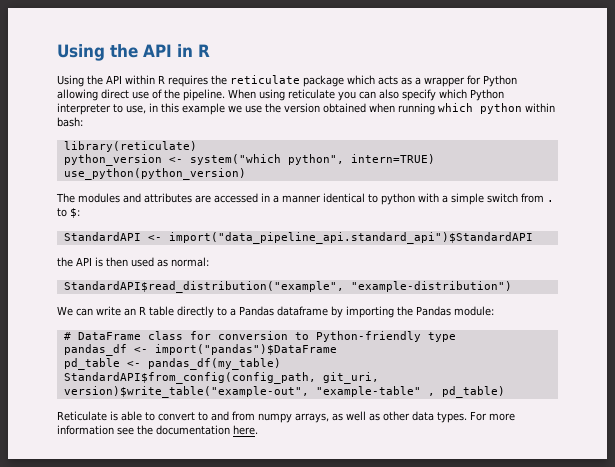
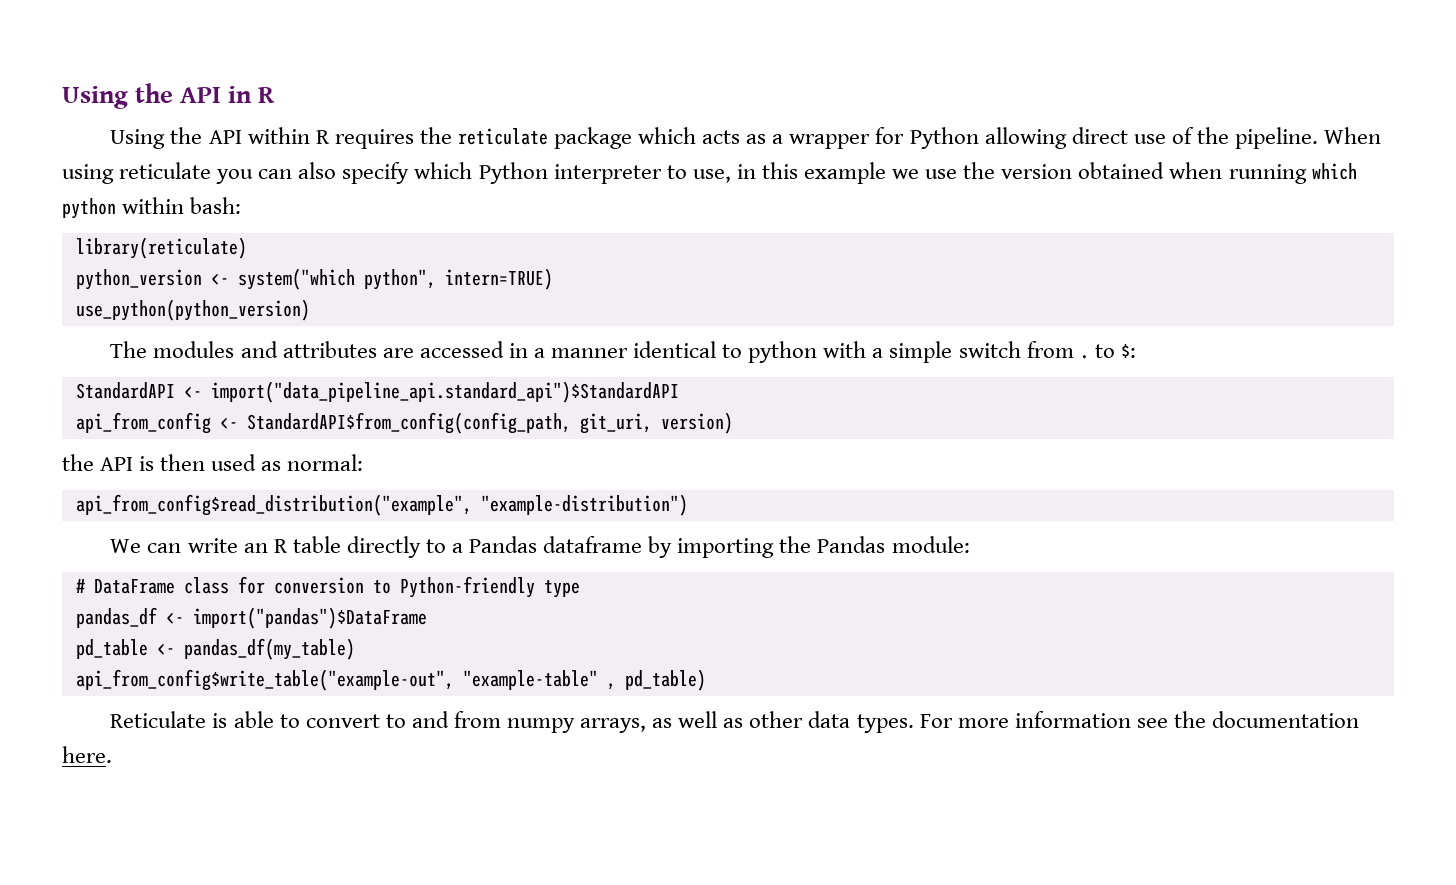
(533, 238) none -> [75,412,733,434] // api_from_config <- StandardAPI$from_config(config_path, git_uri, version)
[63,281,344,293] StandardAPI$read_distribution("example", -> [75,494,472,516] api_from_config$read_distribution("example",
[63,372,379,384] [63,386,309,398] StandardAPI$from_config(config_path, git_uri, version)$write_table("example-out", -> [75,669,454,691] api_from_config$write_table("example-out",

